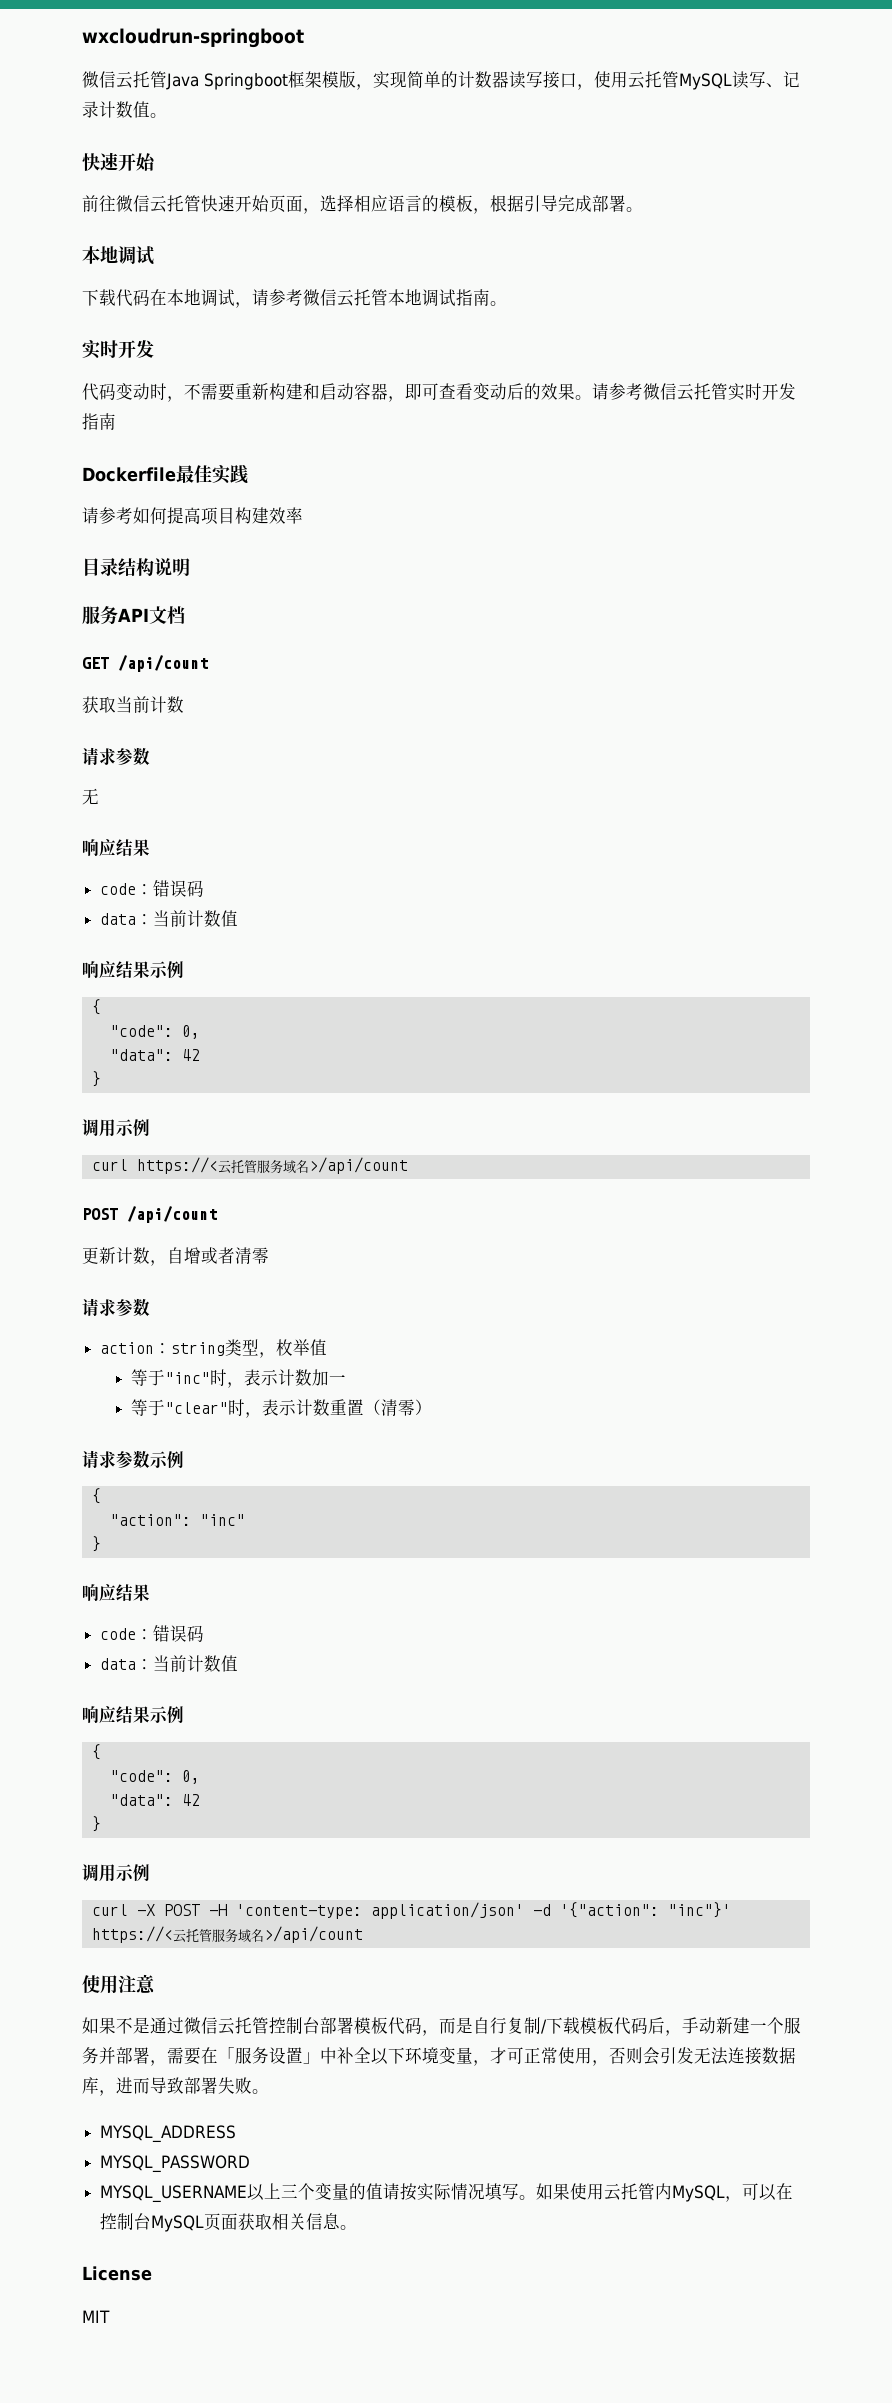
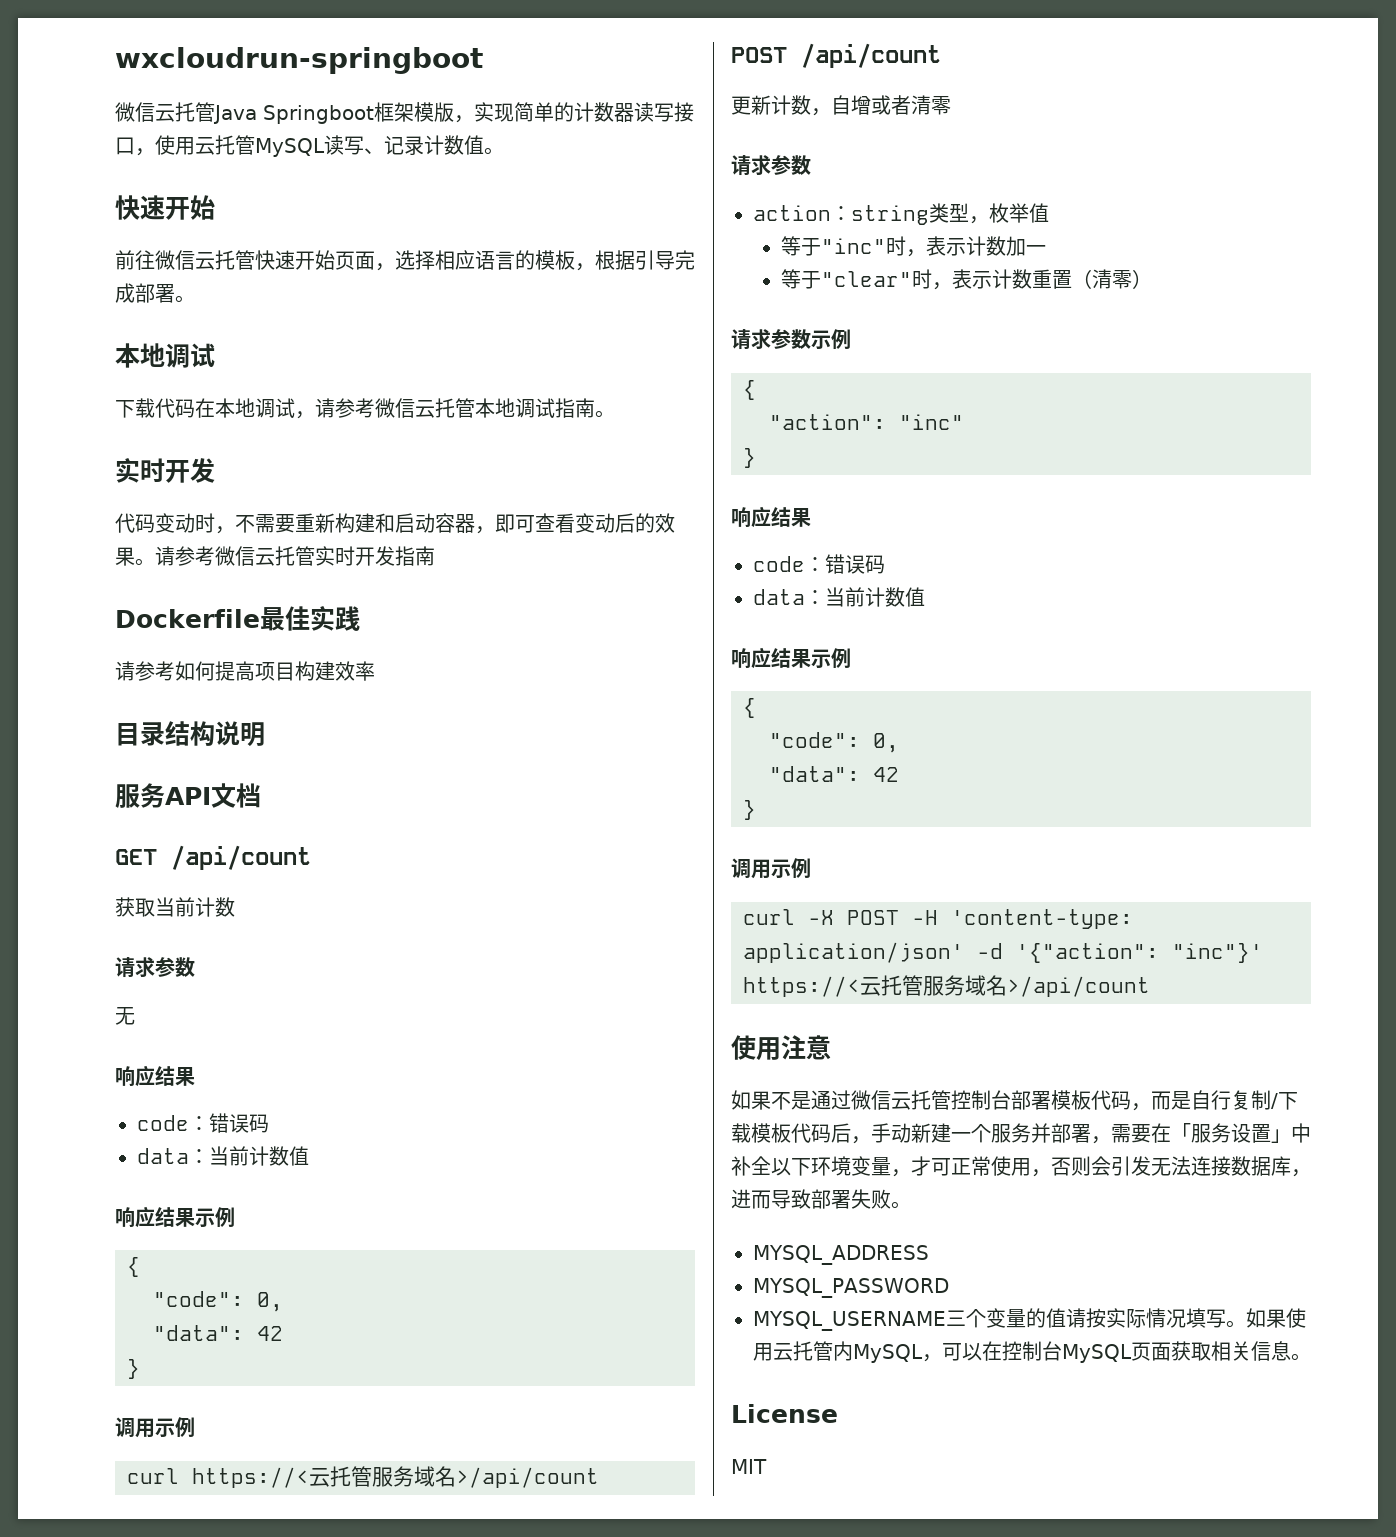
[247,2183,282,2201] 以上 -> (946, 1321) none

